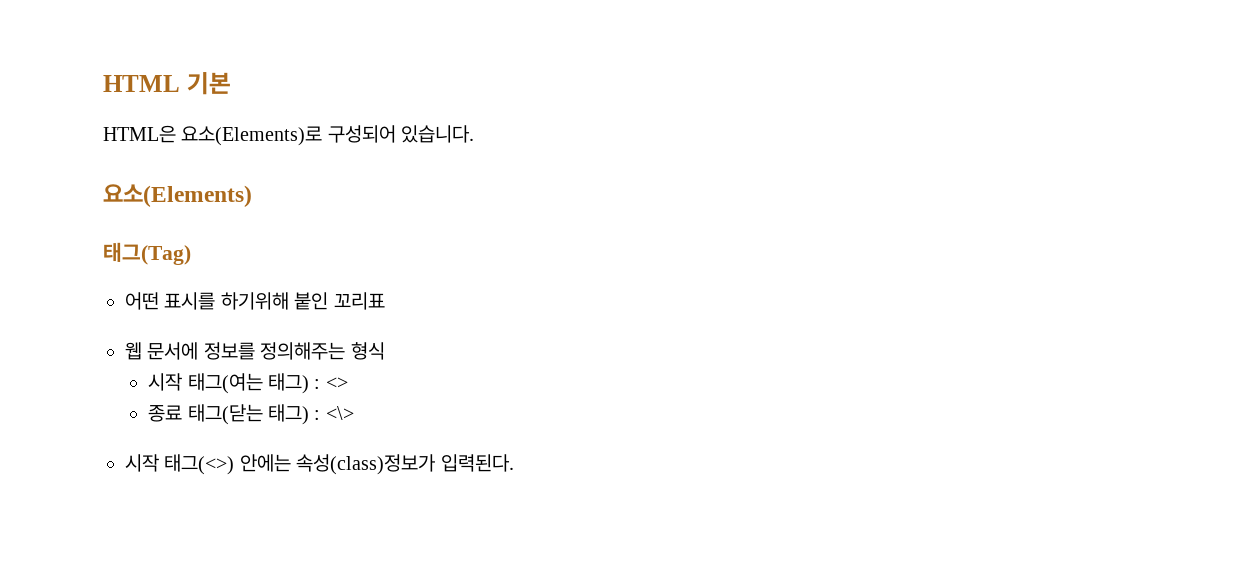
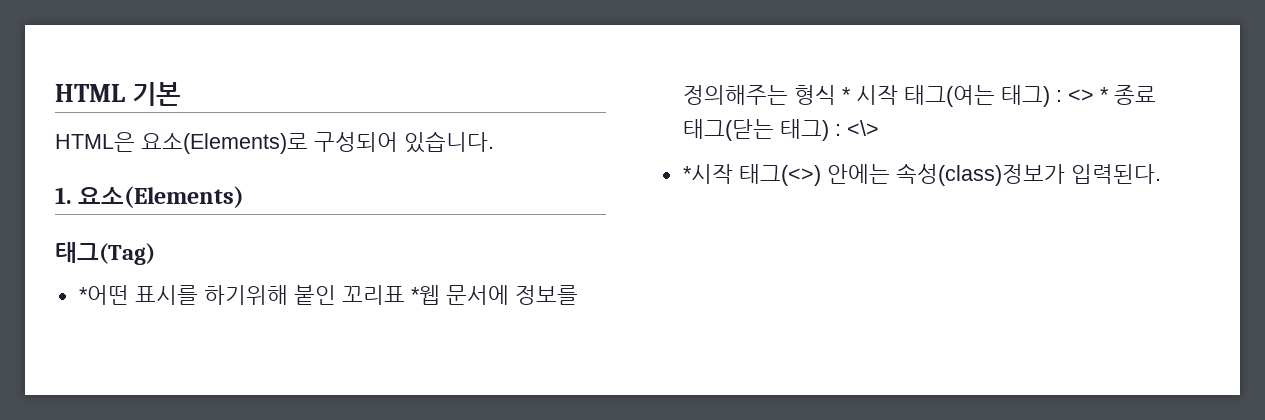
(475, 134) none -> [55,187,72,204] 1.
[125,292,159,310] 어떤 -> [78,285,129,305] *어떤
[125,342,142,360] // 웹 -> [410,285,440,305] *웹
(385, 351) // -> [841,87,851,102] *
(348, 383) // -> [1099,87,1109,102] *
[125,454,159,472] 시작 -> [682,164,733,184] *시작

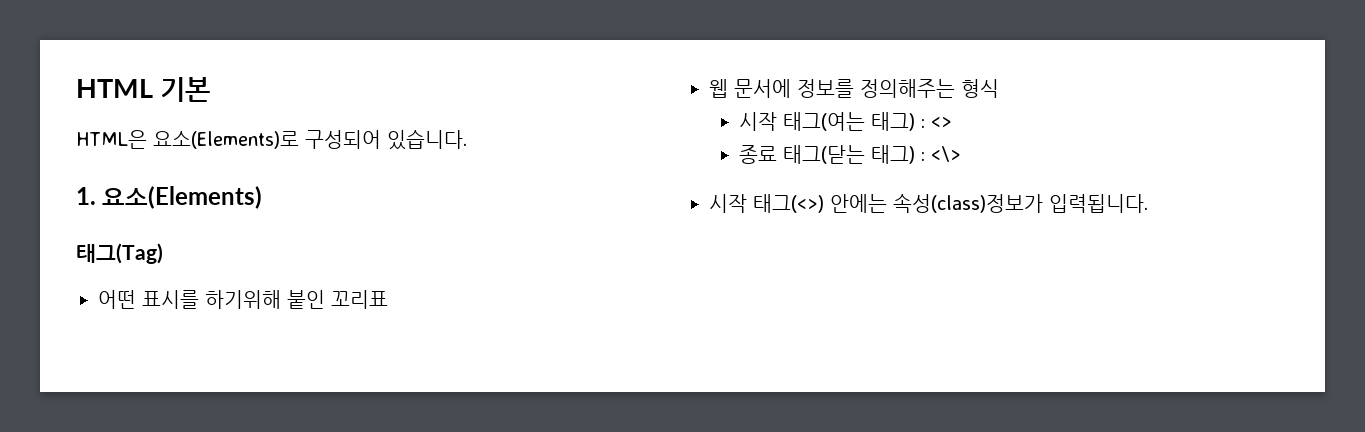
[78,285,129,305] *어떤 -> [98,290,136,309] 어떤
[410,285,440,305] *웹 -> [709,79,728,98] // 웹
[841,87,851,102] * -> (999, 88) //
[1099,87,1109,102] * -> (952, 122) //
[682,164,733,184] *시작 -> [709,194,747,213] 시작
[1070,164,1161,184] 입력된다. -> [1049,194,1148,213] 입력됩니다.

